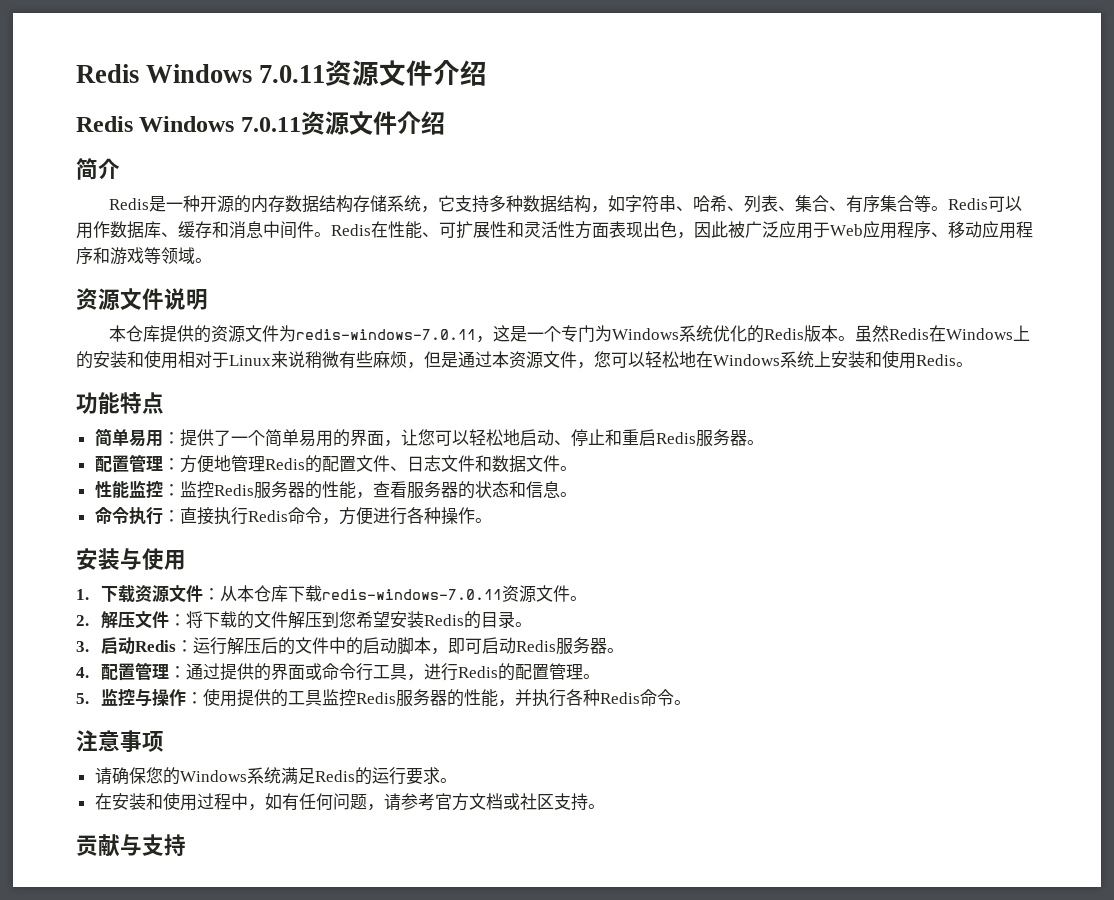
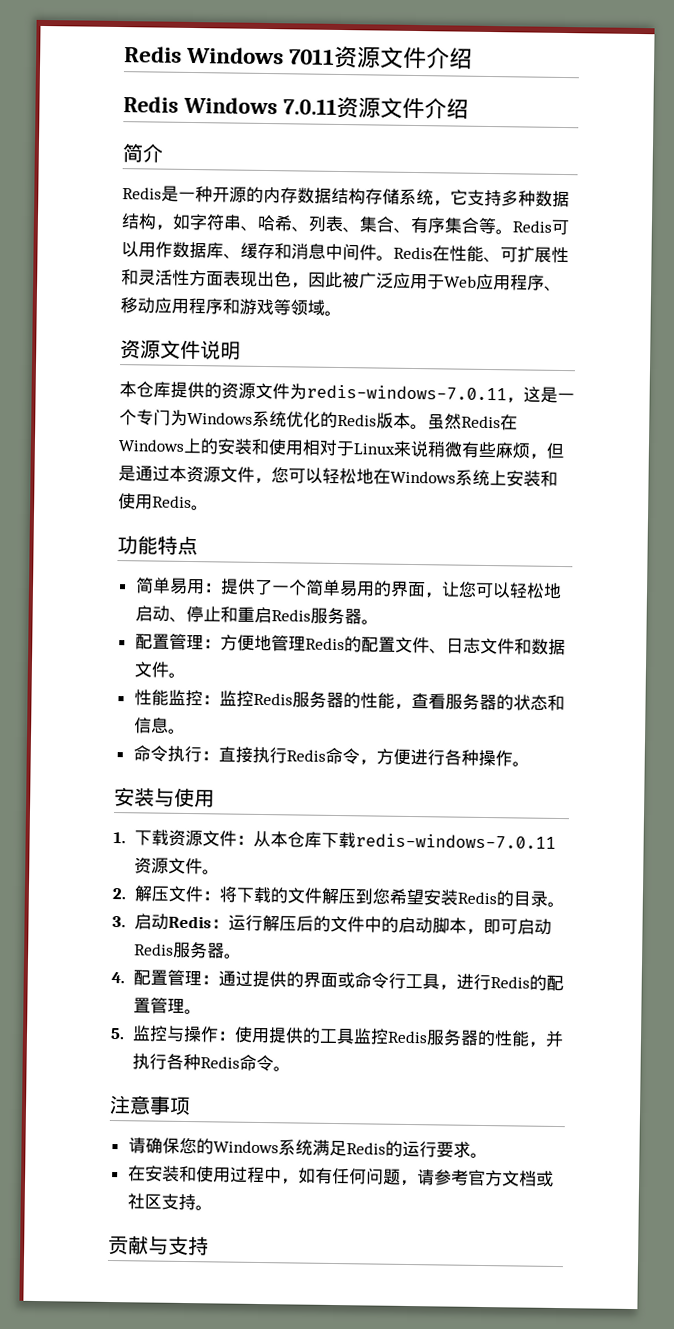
[76,64,326,83] Redis Windows 7.0.11 -> [124,46,336,65] Redis Windows 7011

